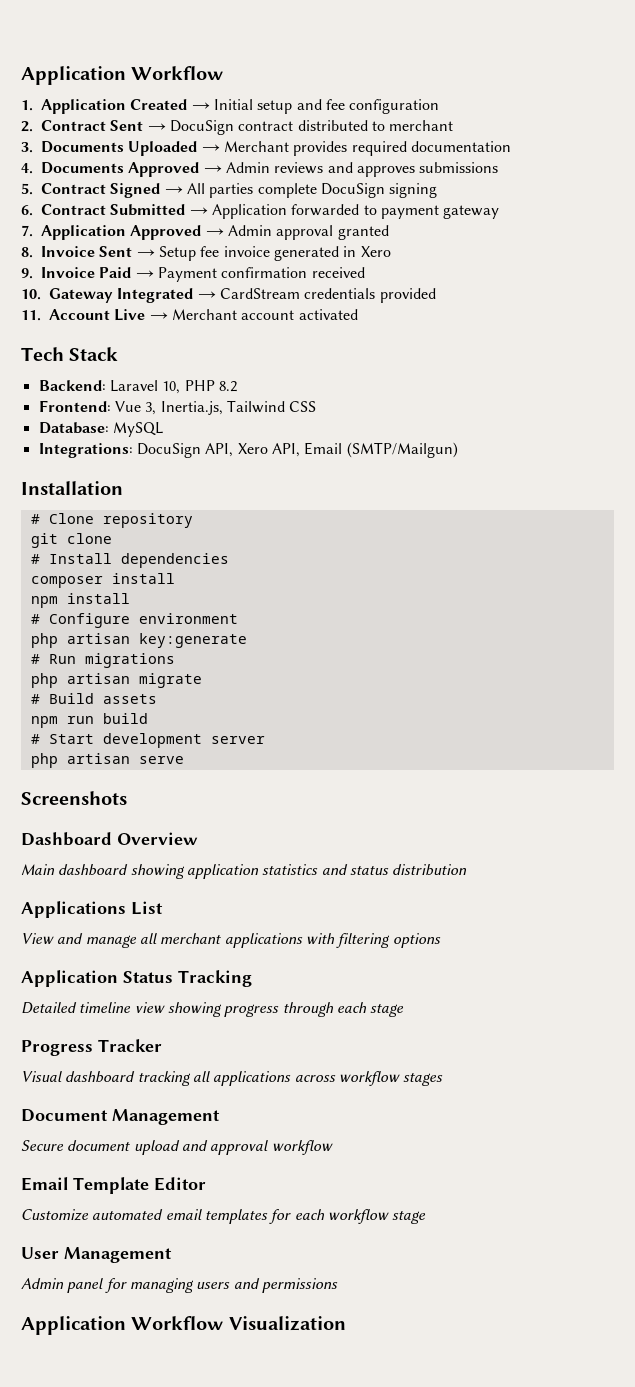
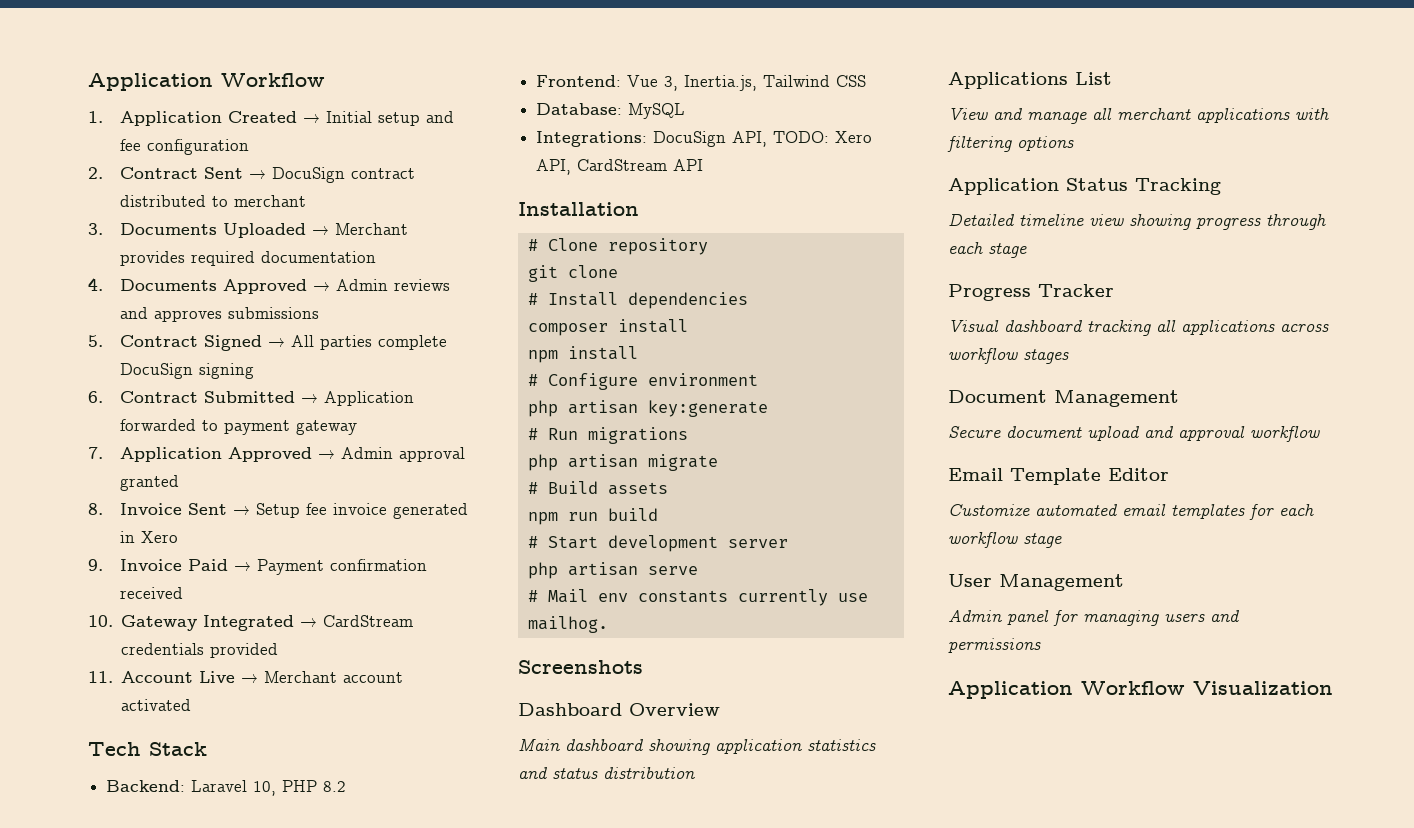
(234, 450) none -> [773,131,830,143] TODO:
[304,442,458,458] Email (SMTP/Mailgun) -> [577,159,704,171] CardStream API
(184, 760) none -> [527,589,868,606] [527,616,608,633] // # Mail env constants currently use mailhog.

